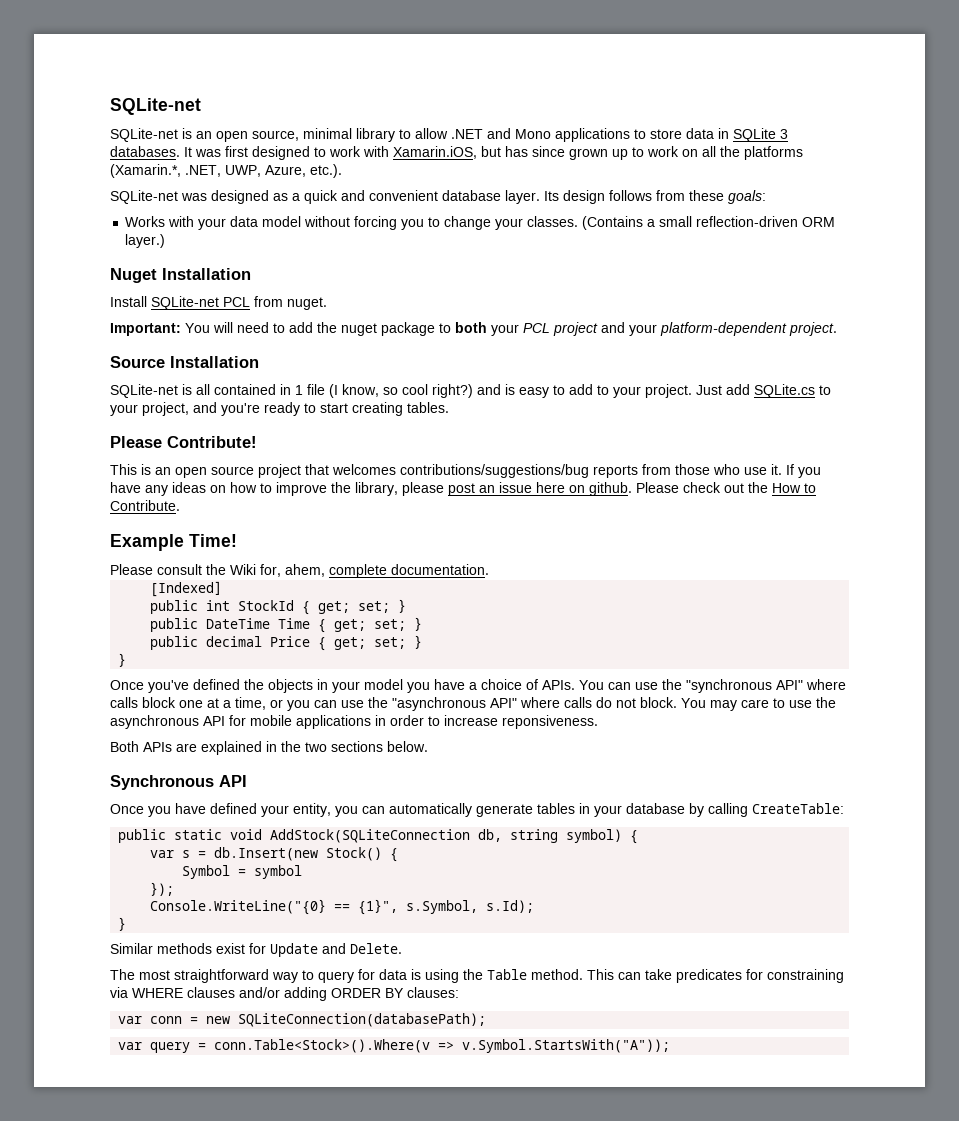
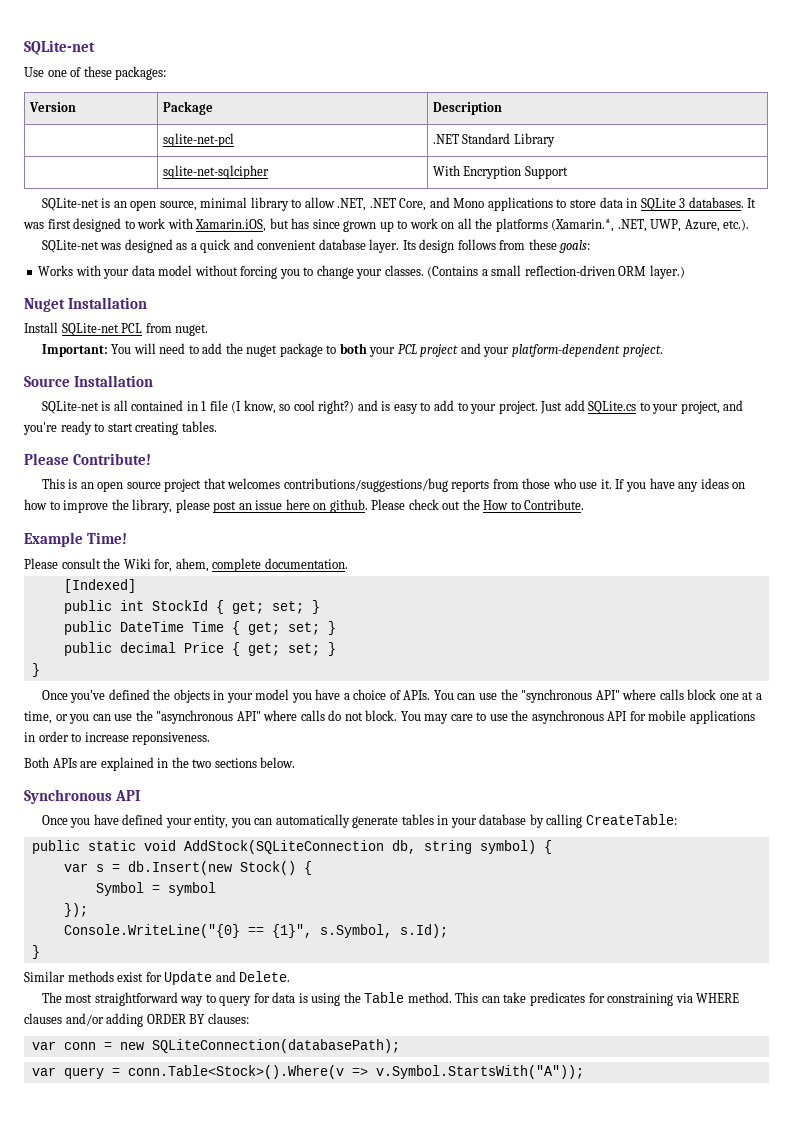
[110,98,201,115] SQLite-net -> [24,40,95,55] [24,66,167,80] [28,102,76,112] [162,101,213,115] [432,102,502,115] [162,133,234,147] [432,133,555,147] [162,165,269,179] [432,165,568,179] SQLite-net // Use one of these packages: // Version | Package | Description // | sqlite-net-pcl | .NET Standard Library // | sqlite-net-sqlcipher | With Encryption Support
[451,129,483,139] .NET -> [337,198,427,211] .NET, .NET Core,

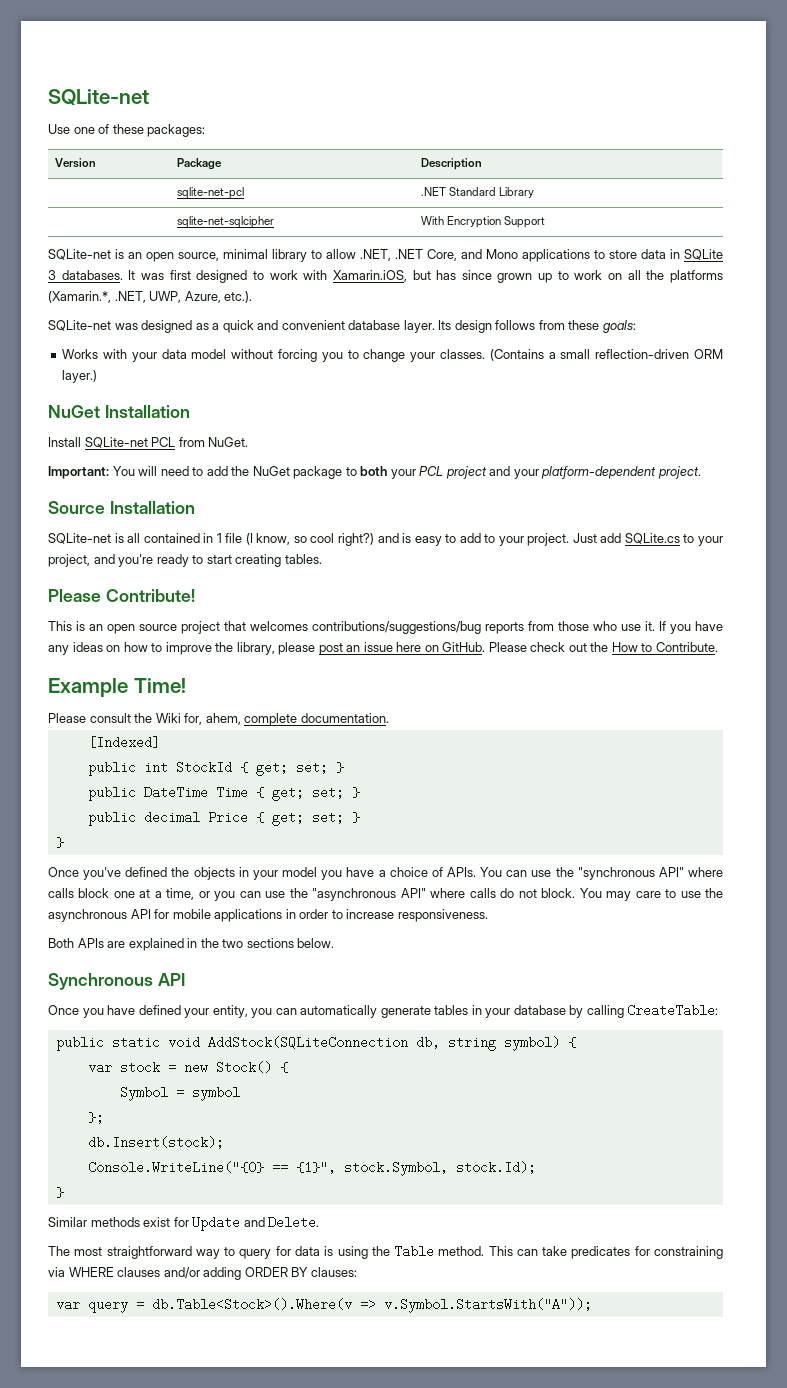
[24,298,65,312] Nuget -> [48,405,100,418] NuGet
[175,324,209,336] nuget. -> [208,437,249,447] NuGet.
[246,345,278,357] nuget -> [252,466,290,476] NuGet
[329,499,368,513] github. -> [442,642,486,652] GitHub.
[132,732,211,745] reponsiveness. -> [397,909,488,922] responsiveness.
[95,861,232,875] s = db.Insert(new -> [119,1061,208,1074] stock = new
[63,903,88,917] }); -> [87,1111,104,1124] [87,1136,224,1149] }; // db.Insert(stock);
[319,924,448,938] s.Symbol, s.Id); -> [343,1161,536,1176] stock.Symbol, stock.Id);
[31,1039,400,1053] // var conn = new SQLiteConnection(databasePath); -> (357, 1272) none
[127,1065,344,1079] conn.Table<Stock>().Where(v -> [151,1298,352,1311] db.Table<Stock>().Where(v

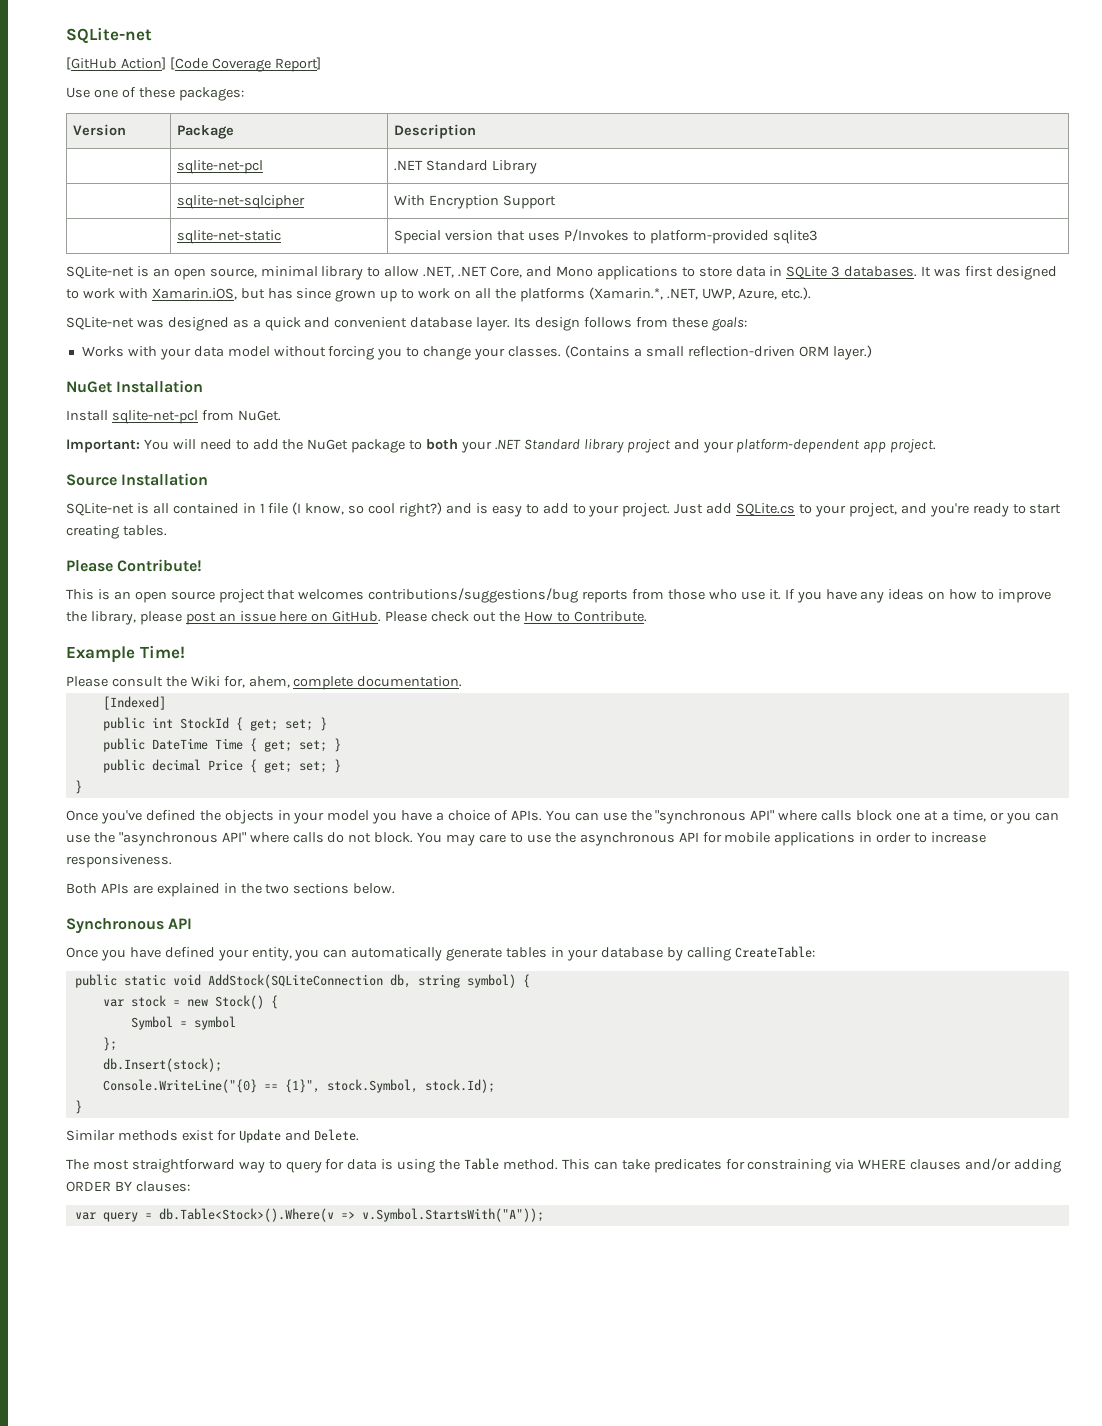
[48,89,149,106] SQLite-net -> [66,27,152,44] [66,57,321,72] SQLite-net // [GitHub Action] [Code Coverage Report]
(546, 222) none -> [177,230,282,244] [394,229,818,244] // | sqlite-net-static | Special version that uses P/Invokes to platform-provided sqlite3
[84,437,176,448] SQLite-net PCL -> [111,410,198,424] sqlite-net-pcl
[419,466,444,476] PCL -> [494,439,624,453] .NET Standard library
(657, 472) none -> [863,441,887,453] app

